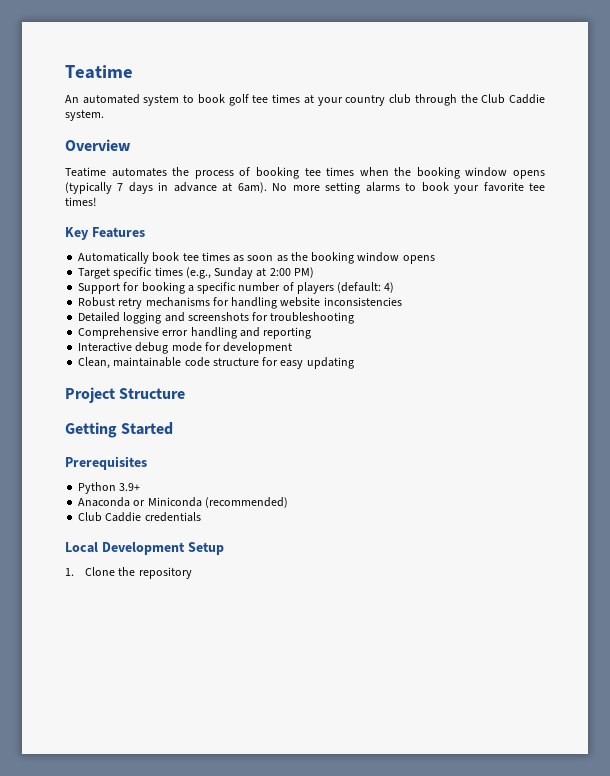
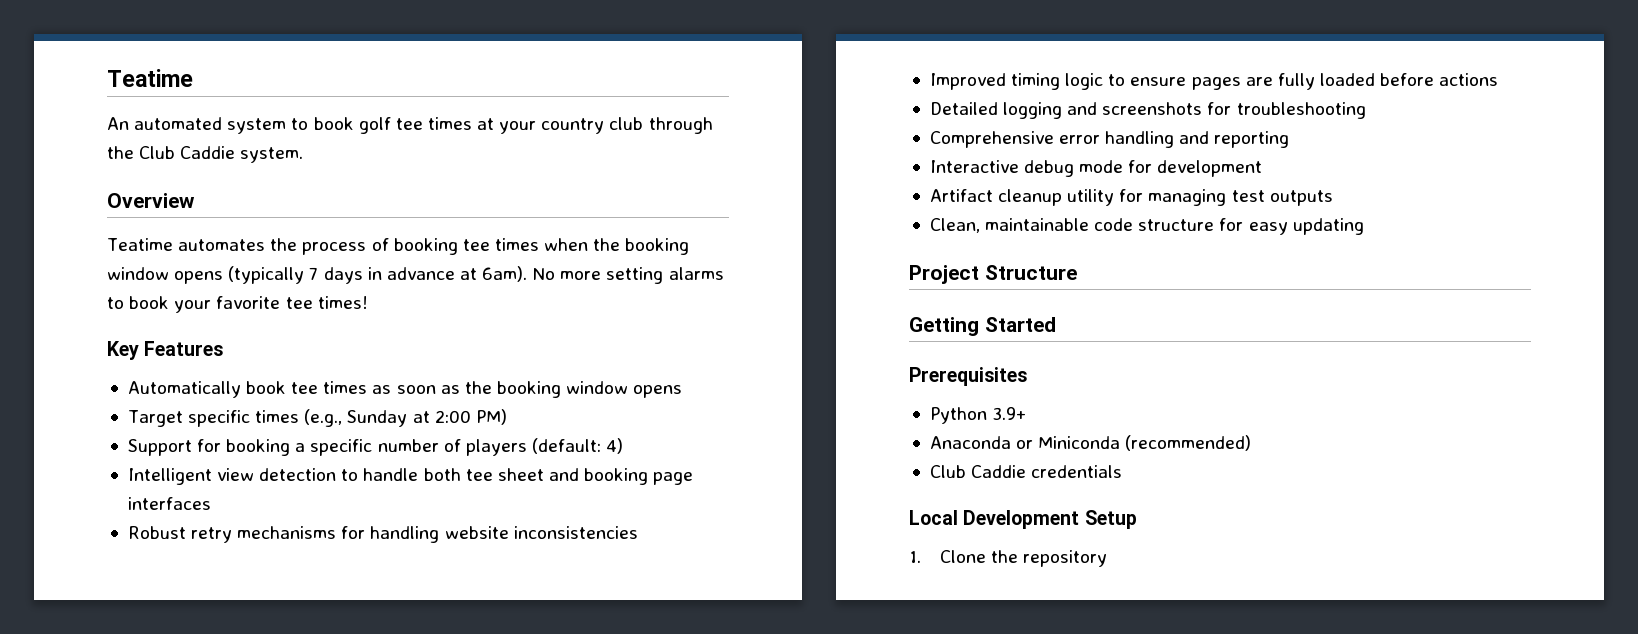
(395, 287) none -> [127,468,694,485] [127,497,211,510] // Intelligent view detection to handle both tee sheet and booking page interfaces
(402, 301) none -> [929,73,1499,90] // Improved timing logic to ensure pages are fully loaded before actions
(293, 348) none -> [929,189,1333,206] // Artifact cleanup utility for managing test outputs

